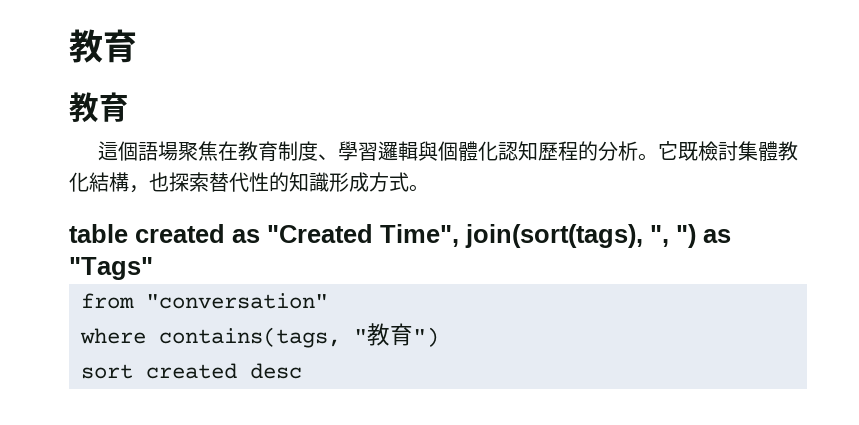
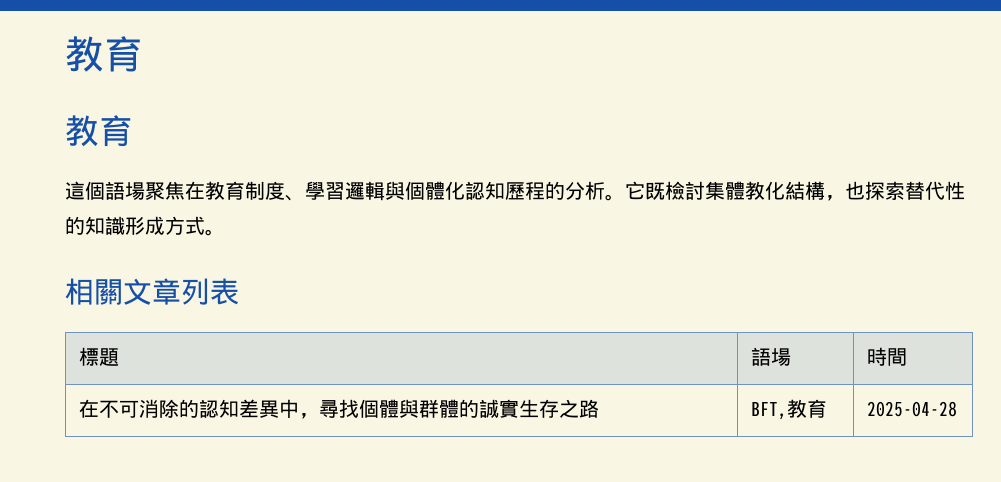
[69,224,731,248] [69,257,153,280] [81,293,328,309] [80,323,439,348] [81,363,302,379] table created as "Created Time", join(sort(tags), ", ") as "Tags" // from "conversation" // where contains(tags, "教育") // sort created desc -> [65,278,239,305] [78,347,119,366] [750,347,791,366] [866,347,907,366] [78,399,599,419] [750,399,827,420] [866,401,957,417] 相關文章列表 // 標題 | 語場 | 時間 // 在不可消除的認知差異中，尋找個體與群體的誠實生存之路 | BFT,教育 | 2025-04-28

